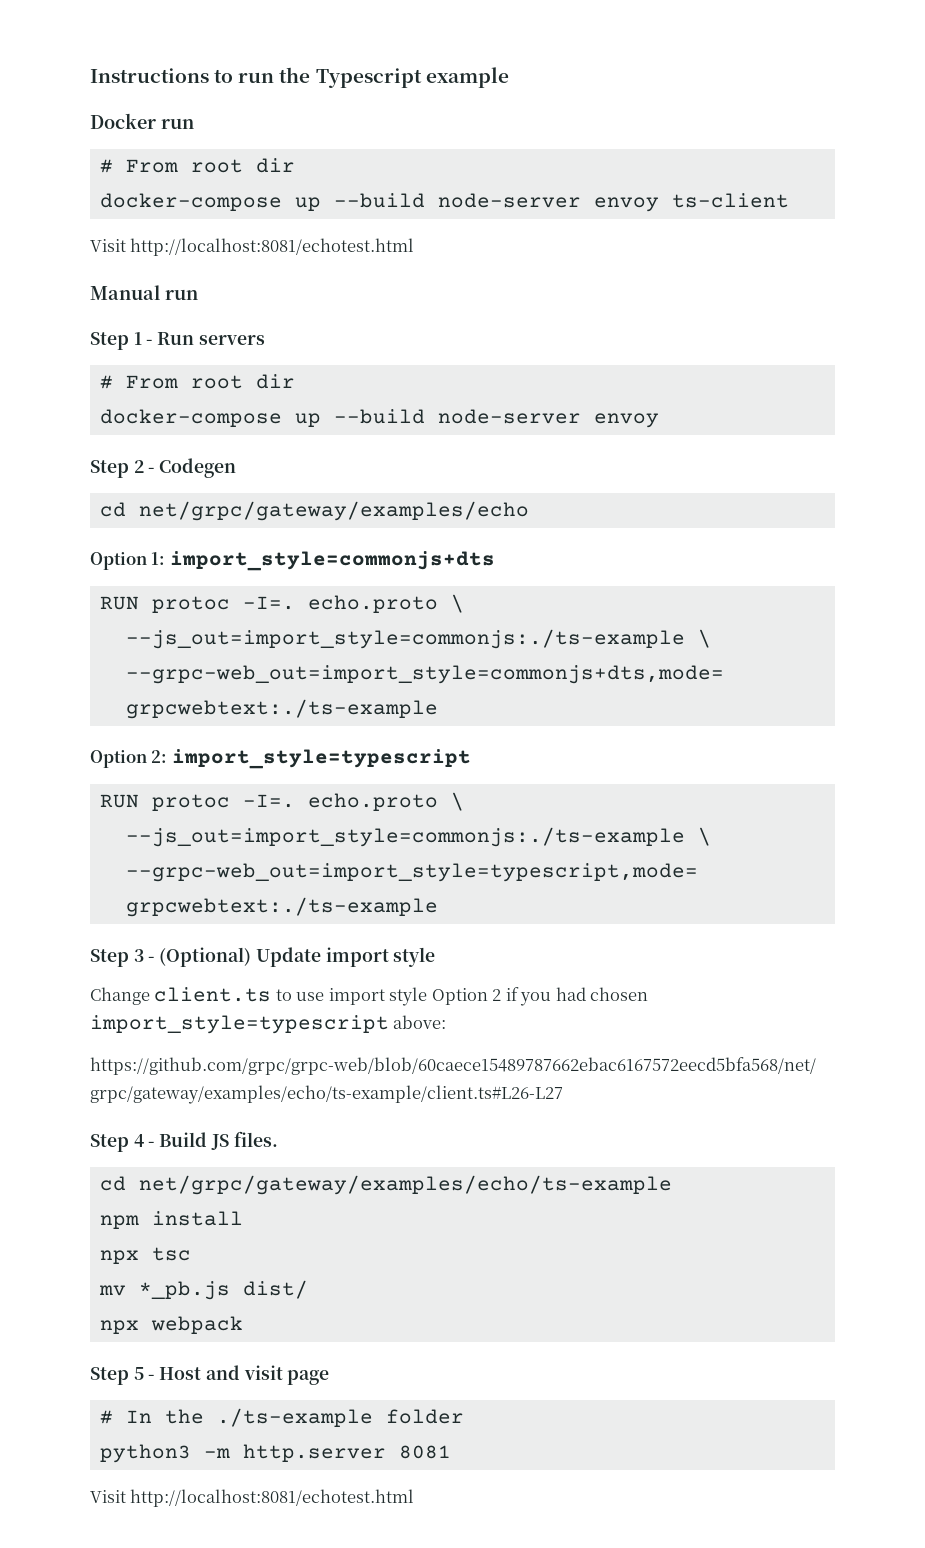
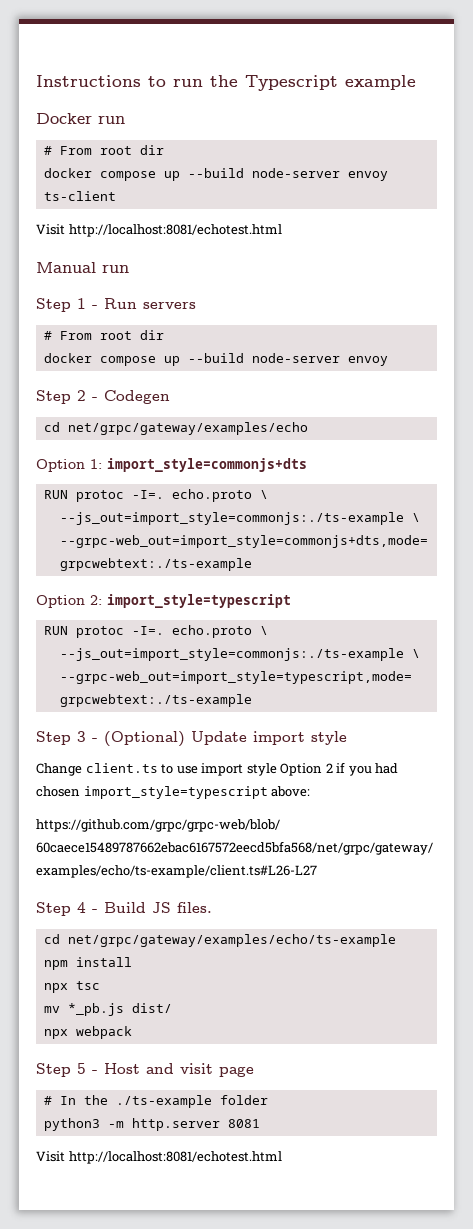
[99,193,282,211] docker-compose -> [43,168,156,181] docker compose
[99,409,282,427] docker-compose -> [43,353,156,366] docker compose

